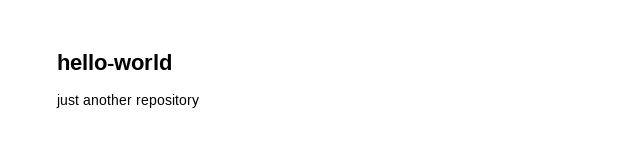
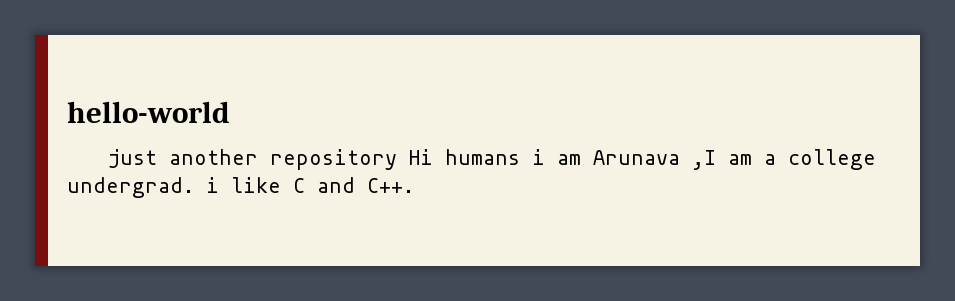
(199, 101) none -> [408,149,876,170] [67,177,414,198] Hi humans i am Arunava ,I am a college undergrad. i like C and C++.

